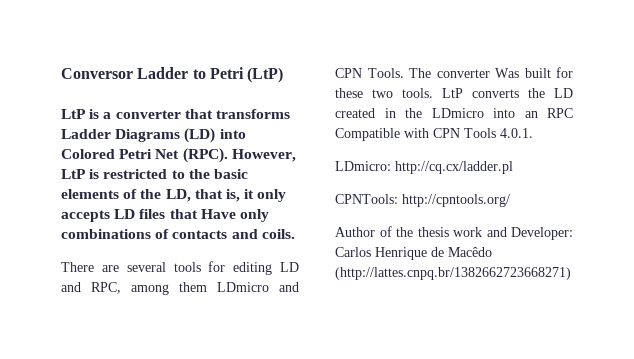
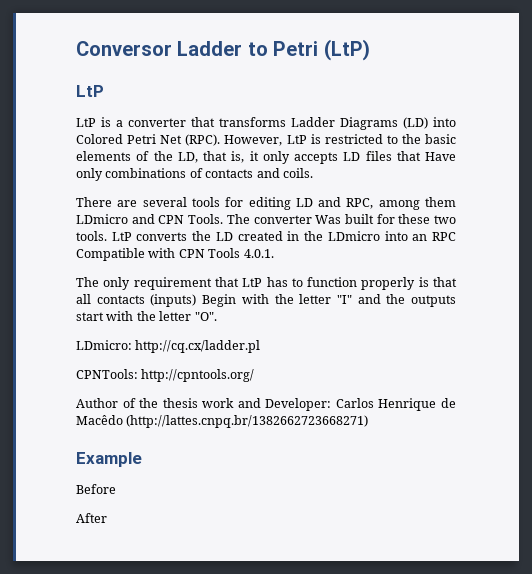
(86, 114) none -> [76,118,96,127] // LtP
(533, 133) none -> [76,277,458,290] [76,294,456,307] [76,311,217,321] // The only requirement that LtP has to function properly is that all contacts (inputs) Begin with the letter "I" and the outputs start with the letter "O".
(571, 273) none -> [76,452,142,467] [76,484,116,494] [76,513,107,523] // Example // Before // After

